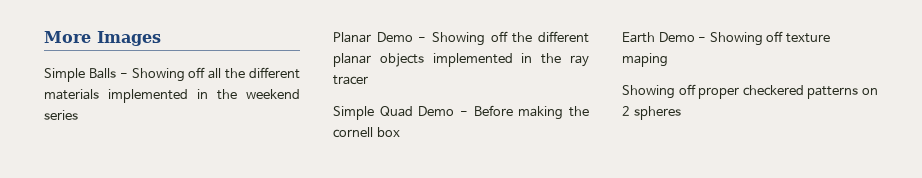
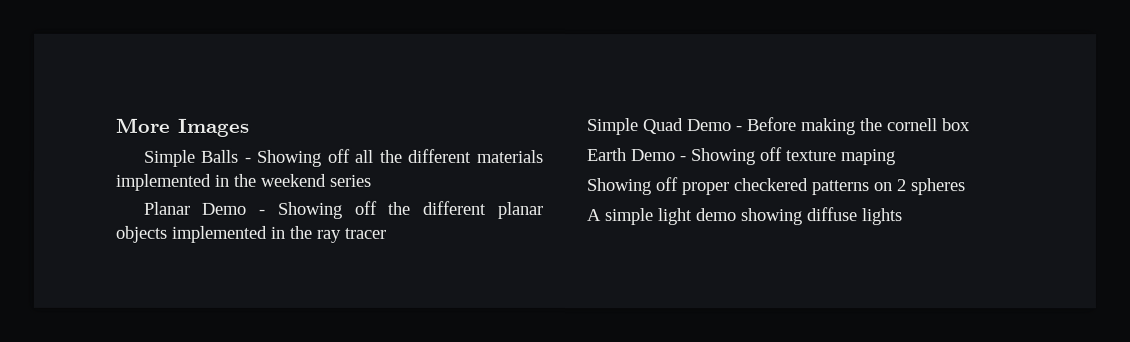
(681, 113) none -> [586,207,902,226] // A simple light demo showing diffuse lights

